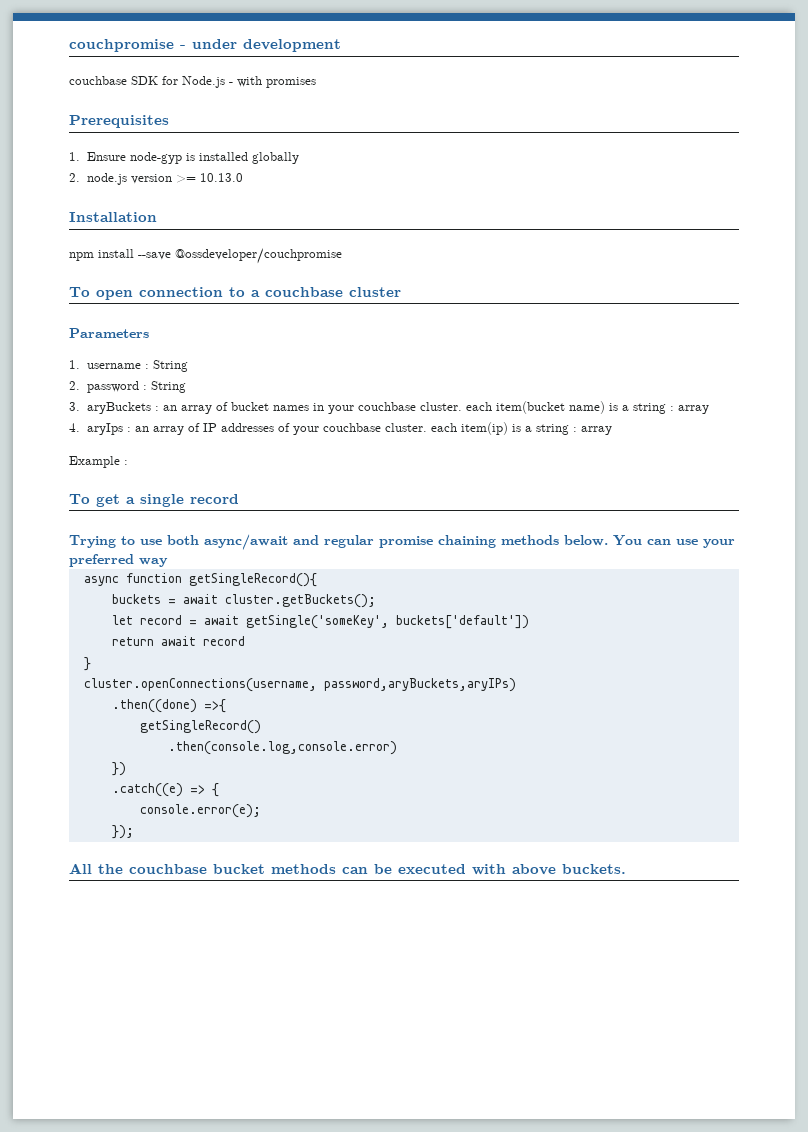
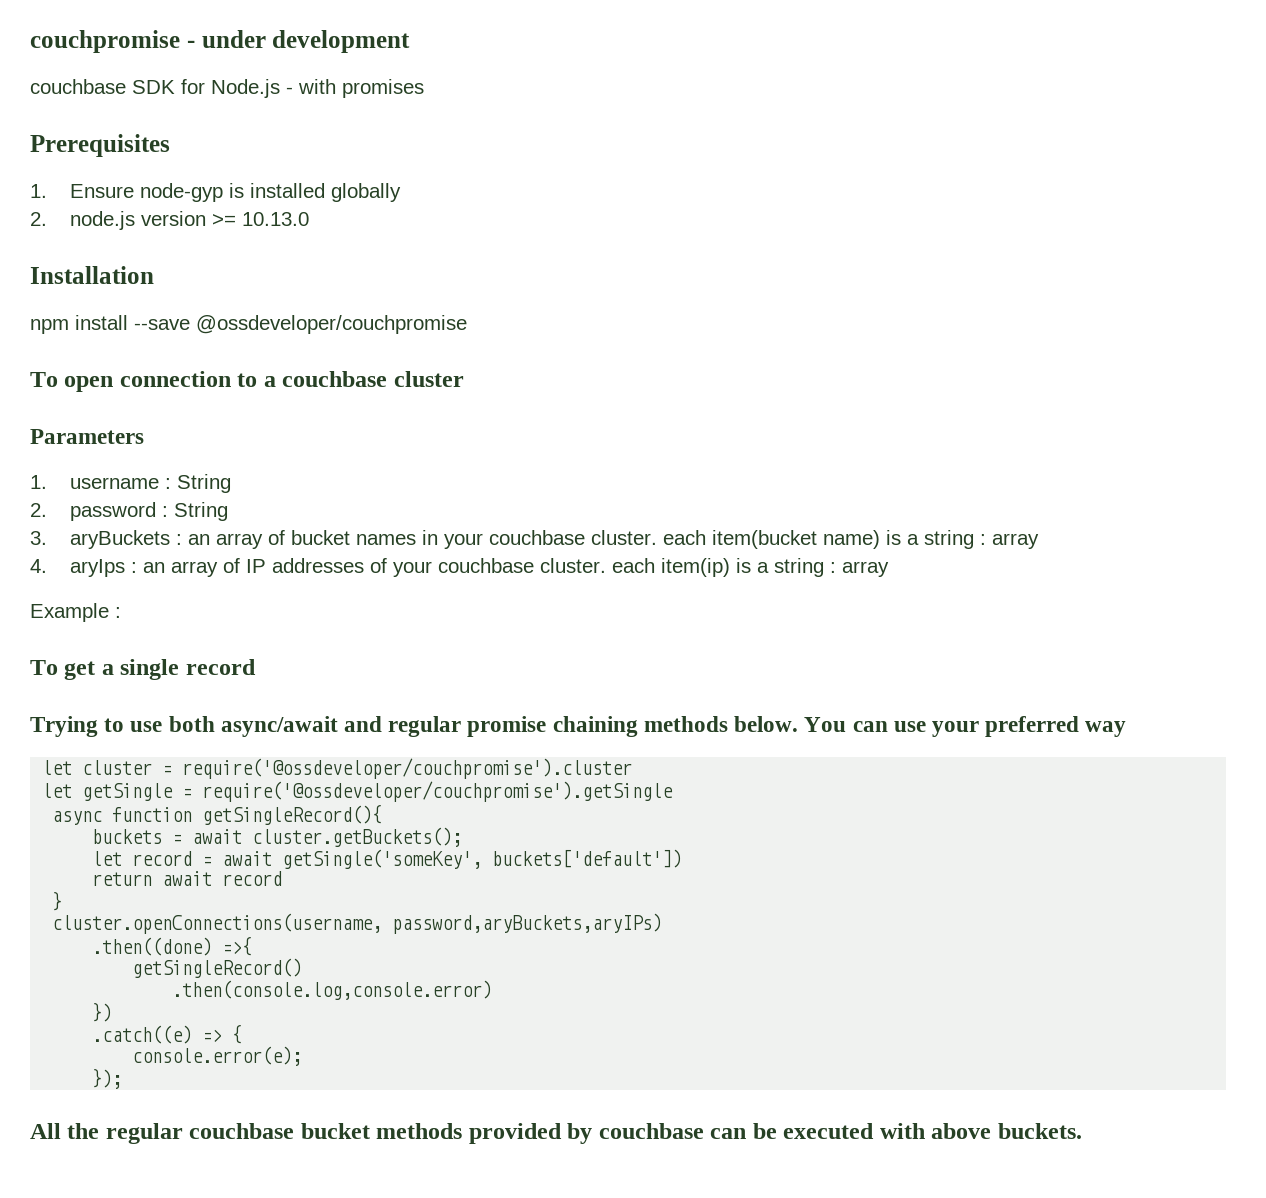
(168, 562) none -> [42,758,633,779] [42,781,674,802] // let cluster = require('@ossdeveloper/couchpromise').cluster // let getSingle = require('@ossdeveloper/couchpromise').getSingle
(123, 869) none -> [105,1123,183,1144] regular
(336, 869) none -> [468,1123,704,1144] provided by couchbase

